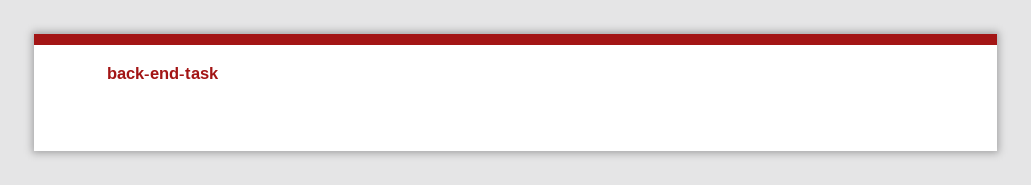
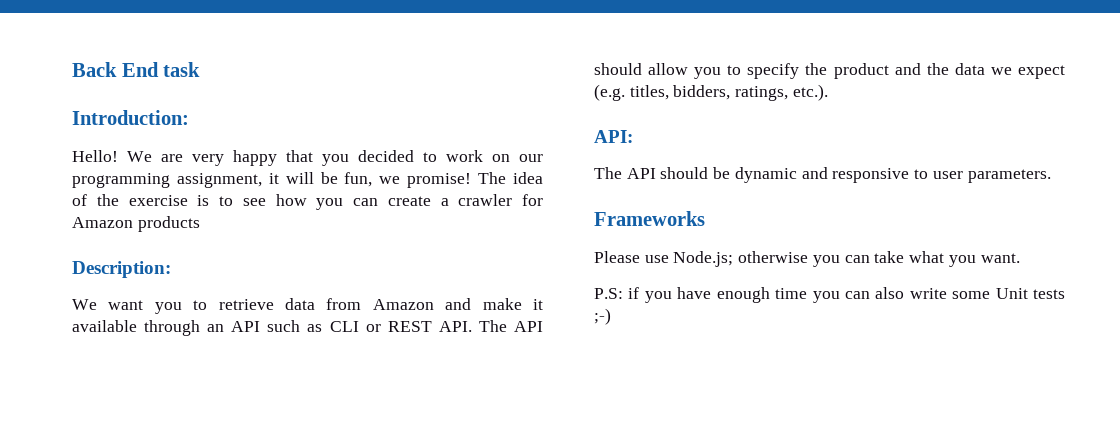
[107,67,219,79] back-end-task -> [72,62,201,77] [72,110,189,125] [72,150,543,166] [72,172,544,188] [72,194,543,210] [72,216,200,232] [72,261,171,278] [72,298,543,314] [72,320,543,336] [594,63,1065,79] [594,84,828,101] [594,130,633,143] [594,167,1051,183] [594,211,705,226] [594,251,1020,267] [594,287,1065,303] [594,308,611,325] Back End task // Introduction: // Hello! We are very happy that you decided to work on our programming assignment, it will be fun, we promise! The idea of the exercise is to see how you can create a crawler for Amazon products // Description: // We want you to retrieve data from Amazon and make it available through an API such as CLI or REST API. The API should allow you to specify the product and the data we expect (e.g. titles, bidders, ratings, etc.). // API: // The API should be dynamic and responsive to user parameters. // Frameworks // Please use Node.js; otherwise you can take what you want. // P.S: if you have enough time you can also write some Unit tests ;-)

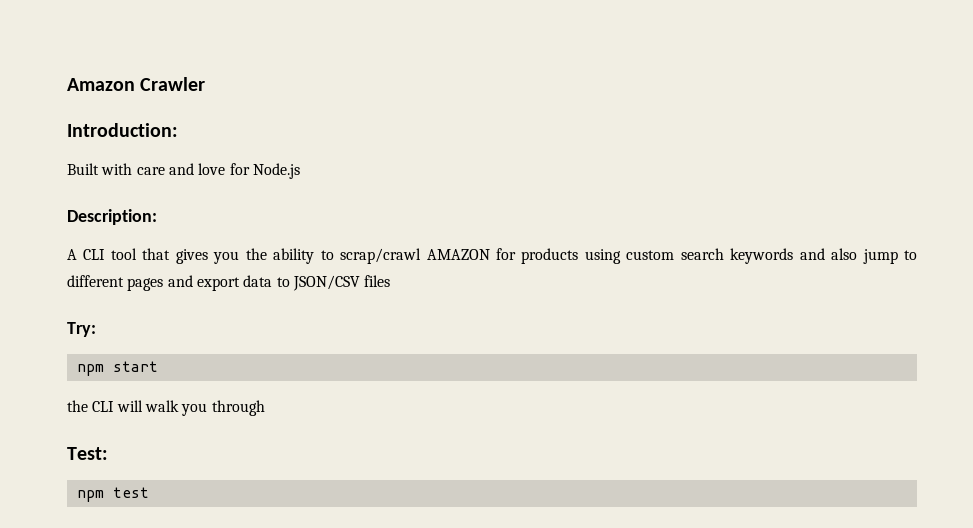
[72,62,201,77] [72,110,189,125] [72,150,543,166] [72,172,544,188] [72,194,543,210] [72,216,200,232] [72,261,171,278] [72,298,543,314] [72,320,543,336] [594,63,1065,79] [594,84,828,101] [594,130,633,143] [594,167,1051,183] [594,211,705,226] [594,251,1020,267] [594,287,1065,303] [594,308,611,325] Back End task // Introduction: // Hello! We are very happy that you decided to work on our programming assignment, it will be fun, we promise! The idea of the exercise is to see how you can create a crawler for Amazon products // Description: // We want you to retrieve data from Amazon and make it available through an API such as CLI or REST API. The API should allow you to specify the product and the data we expect (e.g. titles, bidders, ratings, etc.). // API: // The API should be dynamic and responsive to user parameters. // Frameworks // Please use Node.js; otherwise you can take what you want. // P.S: if you have enough time you can also write some Unit tests ;-) -> [67,77,206,91] [67,123,178,137] [67,163,300,179] [67,209,157,225] [67,248,918,264] [67,275,391,291] [67,322,96,337] [76,361,158,376] [67,400,265,416] [67,447,108,460] [76,487,149,502] Amazon Crawler // Introduction: // Built with care and love for Node.js // Description: // A CLI tool that gives you the ability to scrap/crawl AMAZON for products using custom search keywords and also jump to different pages and export data to JSON/CSV files // Try: // npm start // the CLI will walk you through // Test: // npm test

